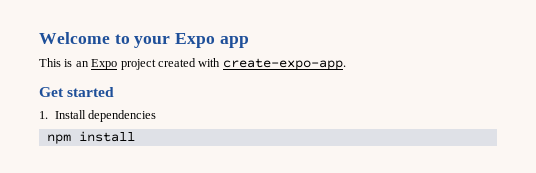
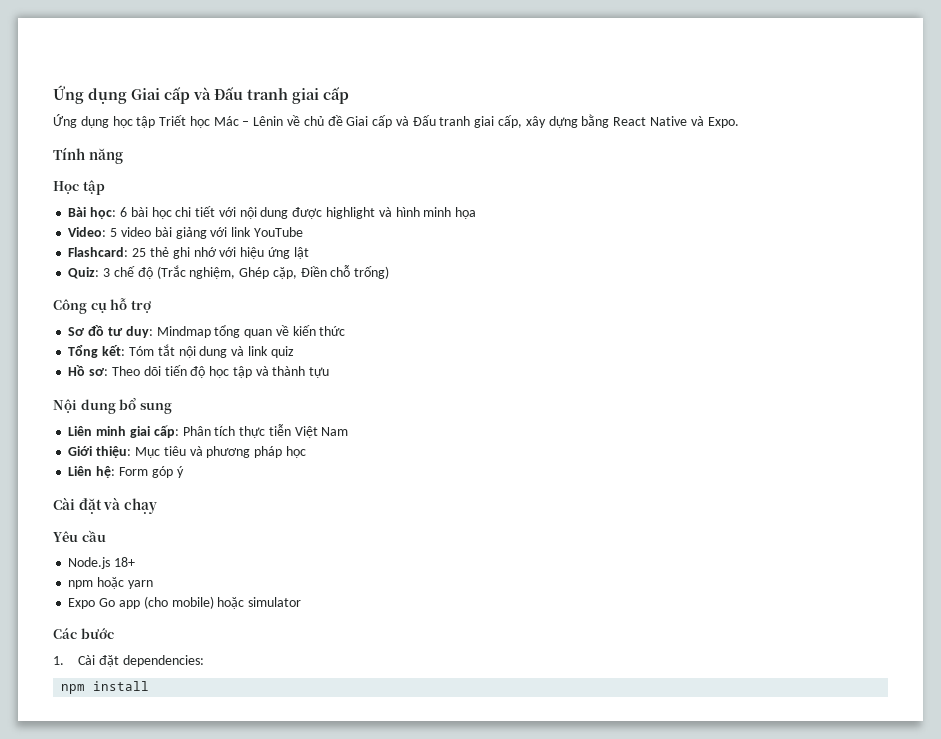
[39,32,249,48] [39,58,346,70] [39,87,115,97] [39,110,157,122] Welcome to your Expo app // This is an Expo project created with create-expo-app. // Get started // 1. Install dependencies -> [53,85,349,104] [53,114,739,128] [53,147,123,164] [53,180,105,195] [68,206,477,219] [68,227,303,239] [68,247,309,259] [68,265,390,279] [53,298,151,314] [68,325,346,338] [68,344,294,358] [68,365,330,378] [53,397,172,414] [68,424,349,438] [68,446,306,458] [68,466,184,478] [53,497,157,514] [53,530,106,542] [68,557,136,569] [68,577,153,589] [68,596,302,609] [53,628,114,639] [53,655,204,667] Ứng dụng Giai cấp và Đấu tranh giai cấp // Ứng dụng học tập Triết học Mác – Lênin về chủ đề Giai cấp và Đấu tranh giai cấp, xây dựng bằng React Native và Expo. // Tính năng // Học tập // Bài học: 6 bài học chi tiết với nội dung được highlight và hình minh họa // Video: 5 video bài giảng với link YouTube // Flashcard: 25 thẻ ghi nhớ với hiệu ứng lật // Quiz: 3 chế độ (Trắc nghiệm, Ghép cặp, Điền chỗ trống) // Công cụ hỗ trợ // Sơ đồ tư duy: Mindmap tổng quan về kiến thức // Tổng kết: Tóm tắt nội dung và link quiz // Hồ sơ: Theo dõi tiến độ học tập và thành tựu // Nội dung bổ sung // Liên minh giai cấp: Phân tích thực tiễn Việt Nam // Giới thiệu: Mục tiêu và phương pháp học // Liên hệ: Form góp ý // Cài đặt và chạy // Yêu cầu // Node.js 18+ // npm hoặc yarn // Expo Go app (cho mobile) hoặc simulator // Các bước // 1. Cài đặt dependencies:

